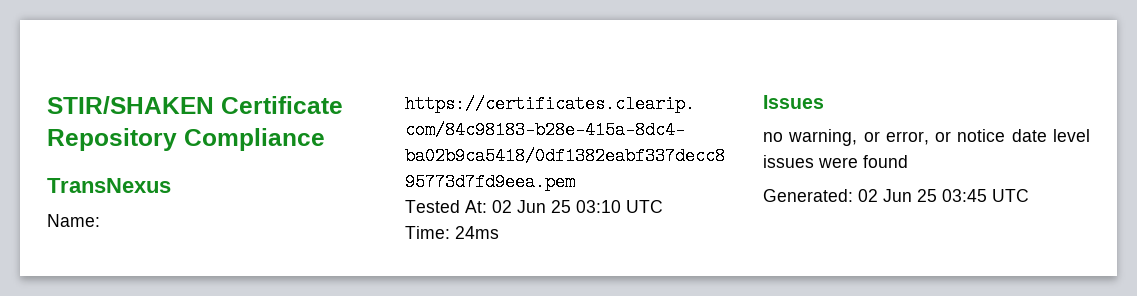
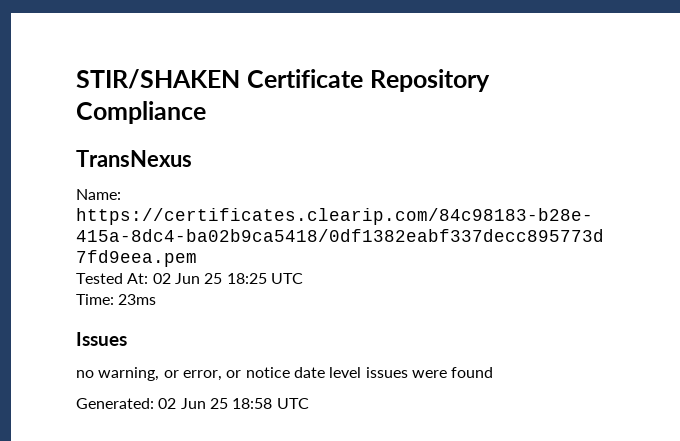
[576,200,621,213] 03:10 -> [226,273,267,284] 18:25
[455,226,499,239] 24ms -> [118,294,157,305] 23ms
[942,189,987,202] 03:45 -> [232,398,273,409] 18:58

